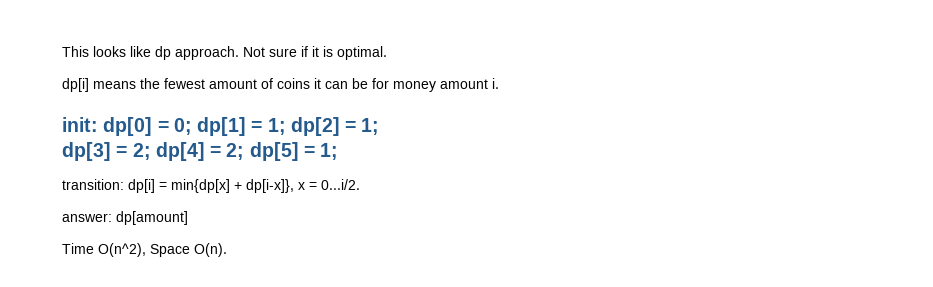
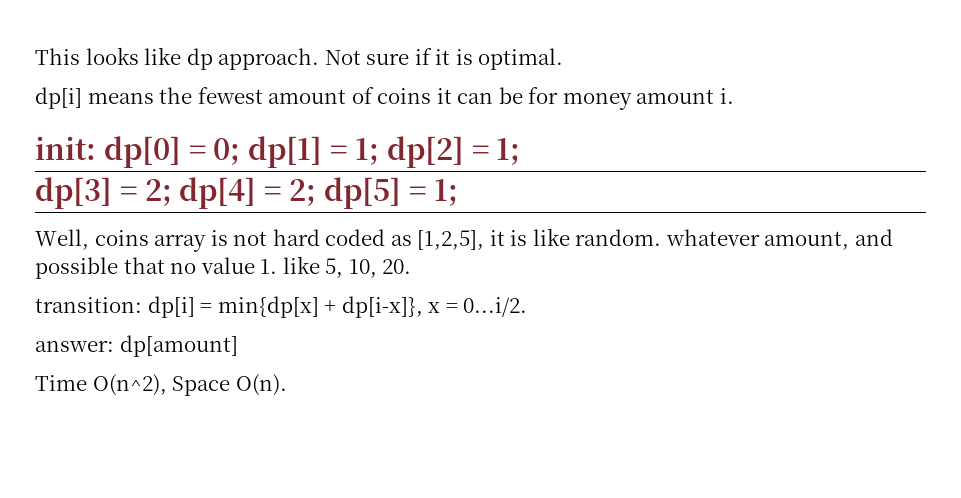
(339, 151) none -> [35,228,894,252] [35,256,412,279] // Well, coins array is not hard coded as [1,2,5], it is like random. whatever amount, and possible that no value 1. like 5, 10, 20.

